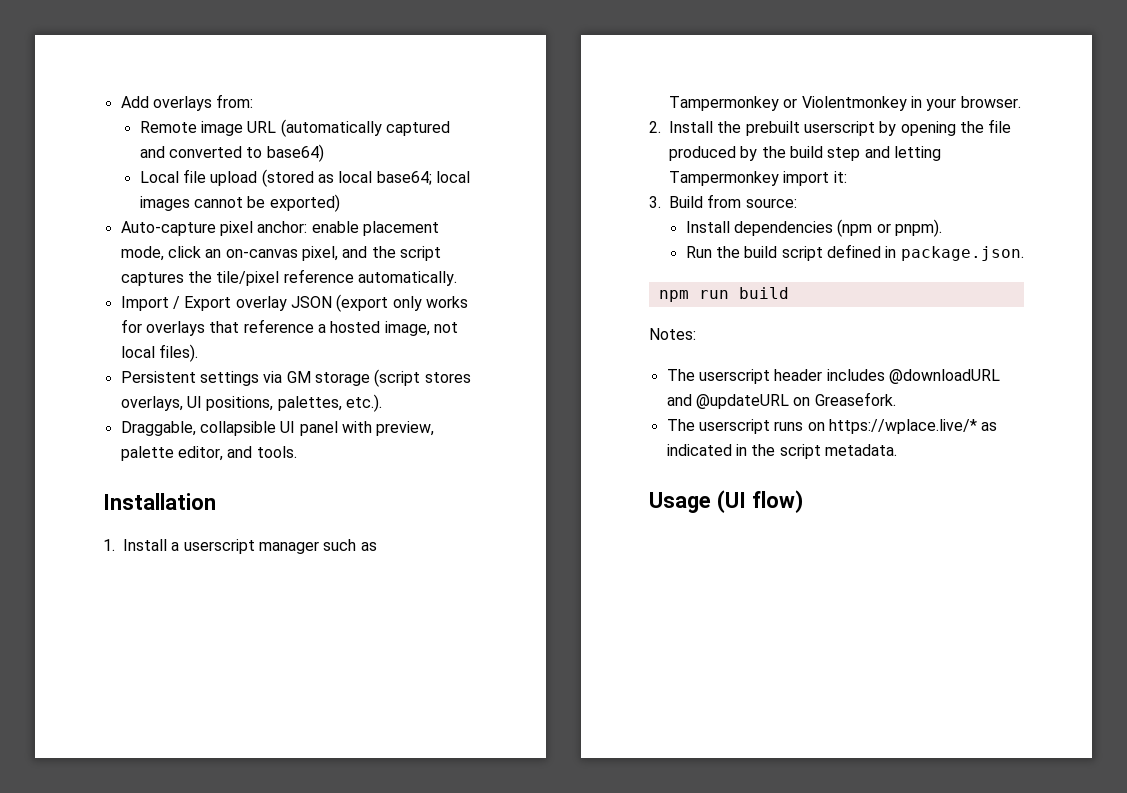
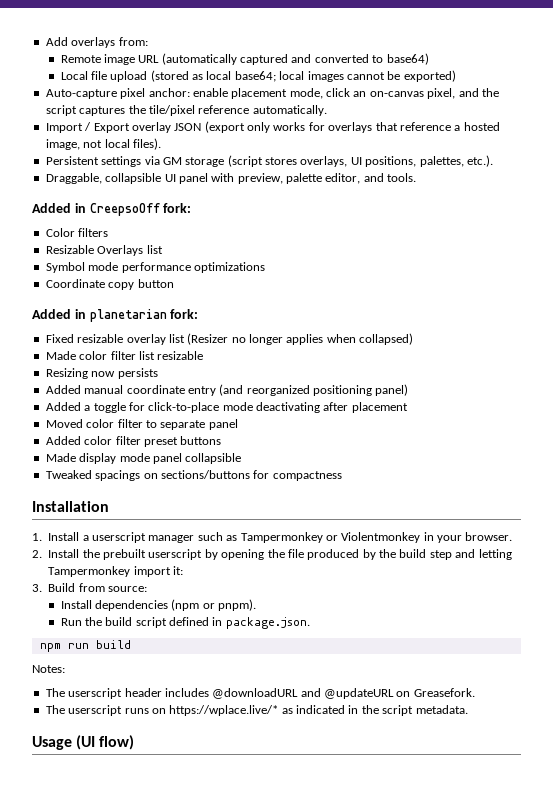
(297, 452) none -> [32,203,192,216] [45,228,109,237] [45,245,163,256] [45,262,265,273] [45,279,174,290] [32,309,199,322] [45,333,414,345] [45,351,204,360] [45,368,158,379] [45,384,409,396] [45,402,408,413] [45,419,238,430] [45,436,222,447] [45,453,242,464] [45,470,342,481] // Added in CreepsoOff fork: // Color filters // Resizable Overlays list // Symbol mode performance optimizations // Coordinate copy button // Added in planetarian fork: // Fixed resizable overlay list (Resizer no longer applies when collapsed) // Made color filter list resizable // Resizing now persists // Added manual coordinate entry (and reorganized positioning panel) // Added a toggle for click-to-place mode deactivating after placement // Moved color filter to separate panel // Added color filter preset buttons // Made display mode panel collapsible // Tweaked spacings on sections/buttons for compactness

